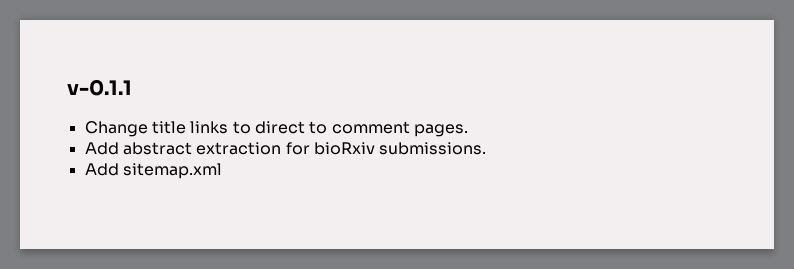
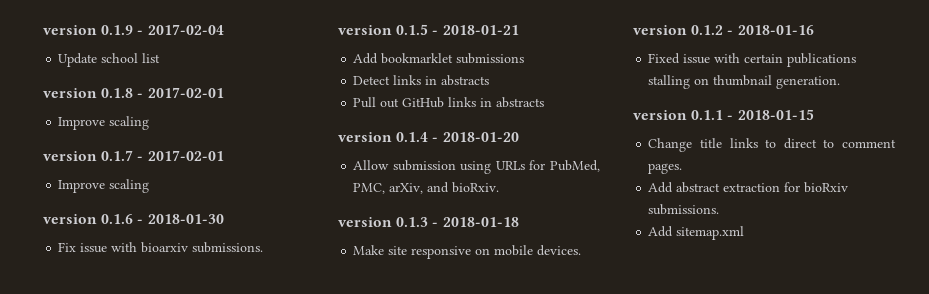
[67,79,132,96] v-0.1.1 -> [43,24,224,35] [58,53,161,67] [43,87,224,98] [58,116,150,130] [43,150,224,161] [58,179,150,193] [43,214,224,224] [58,242,264,253] [338,24,519,35] [353,53,525,64] [353,75,490,86] [353,97,545,108] [338,132,519,142] [353,160,600,174] [353,182,500,194] [338,217,519,227] [353,245,582,259] [633,25,814,35] [648,53,857,67] [648,75,841,89] [633,109,814,120] version 0.1.9 - 2017-02-04 // Update school list // version 0.1.8 - 2017-02-01 // Improve scaling // version 0.1.7 - 2017-02-01 // Improve scaling // version 0.1.6 - 2018-01-30 // Fix issue with bioarxiv submissions. // version 0.1.5 - 2018-01-21 // Add bookmarklet submissions // Detect links in abstracts // Pull out GitHub links in abstracts // version 0.1.4 - 2018-01-20 // Allow submission using URLs for PubMed, PMC, arXiv, and bioRxiv. // version 0.1.3 - 2018-01-18 // Make site responsive on mobile devices. // version 0.1.2 - 2018-01-16 // Fixed issue with certain publications stalling on thumbnail generation. // version 0.1.1 - 2018-01-15

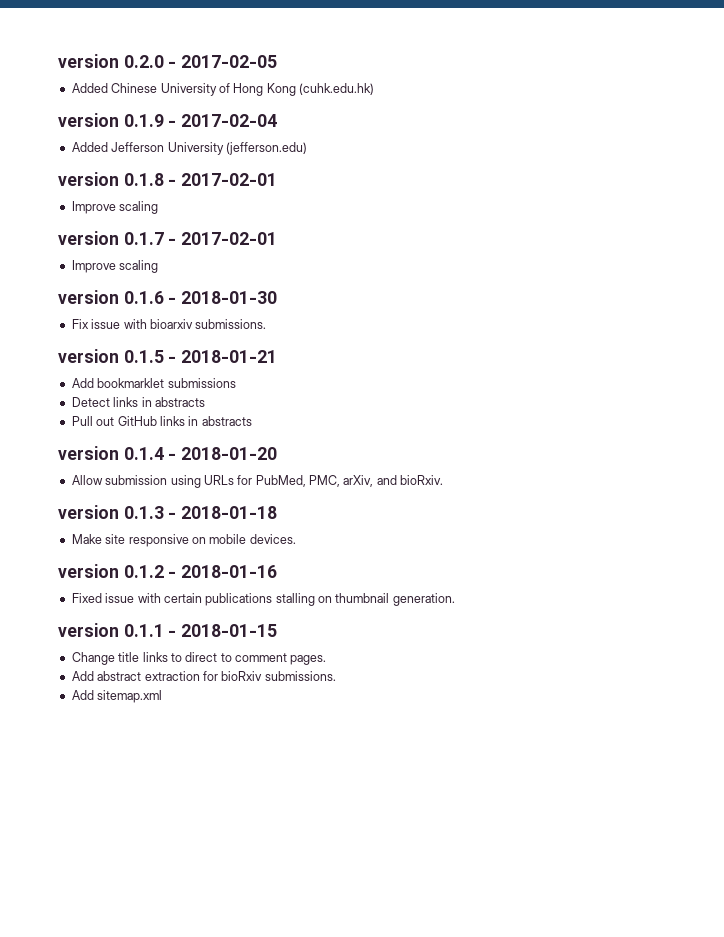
[43,25,97,35] version -> [58,54,278,68] [71,83,374,96] [58,113,119,127] version 0.2.0 - 2017-02-05 // Added Chinese University of Hong Kong (cuhk.edu.hk) // version
[58,53,161,67] Update school list -> [71,142,307,155] Added Jefferson University (jefferson.edu)

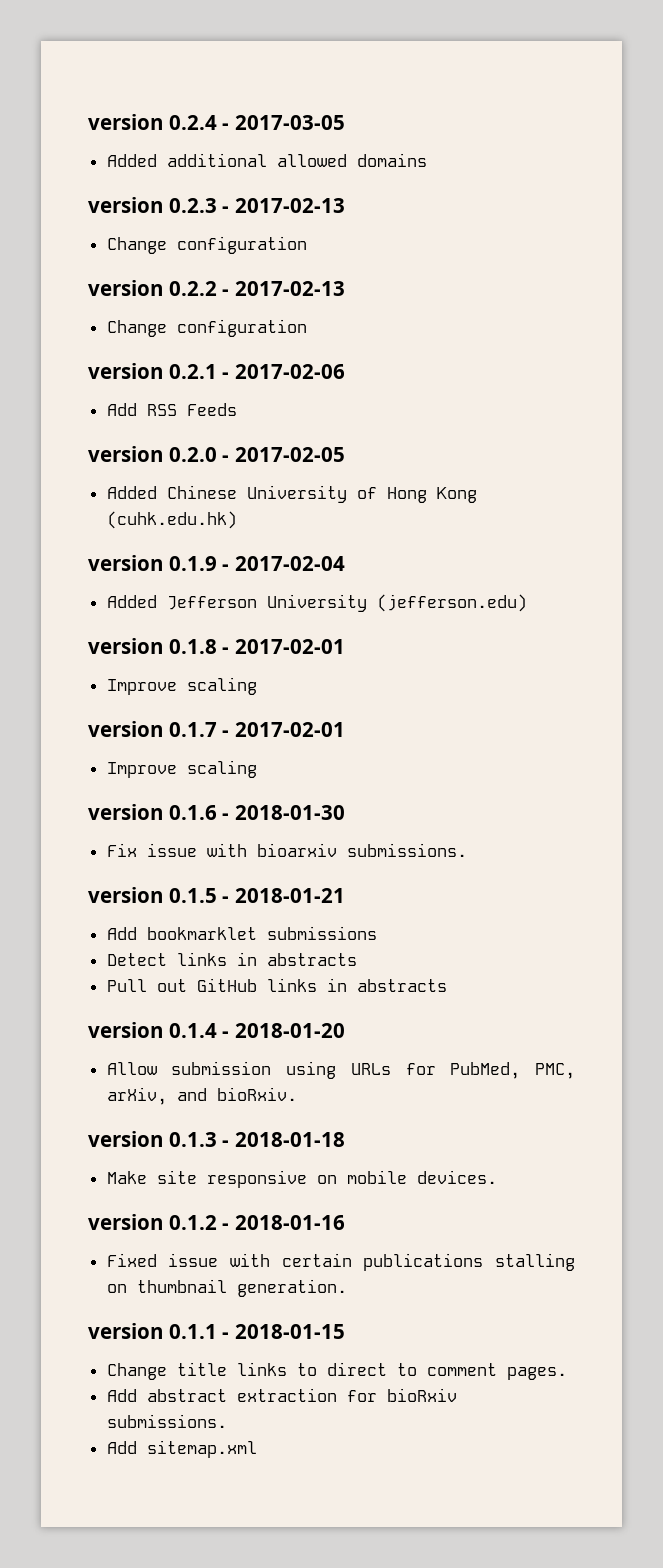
[58,54,119,68] version -> [88,114,345,130] [106,153,427,167] [88,197,345,213] [106,236,307,254] [88,280,345,296] [106,319,307,337] [88,363,345,379] [106,403,237,416] [88,446,163,462] version 0.2.4 - 2017-03-05 // Added additional allowed domains // version 0.2.3 - 2017-02-13 // Change configuration // version 0.2.2 - 2017-02-13 // Change configuration // version 0.2.1 - 2017-02-06 // Add RSS Feeds // version

